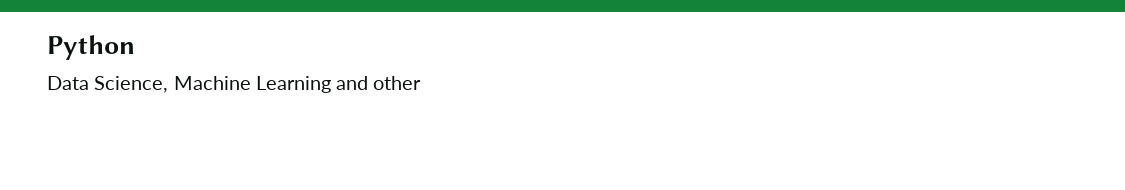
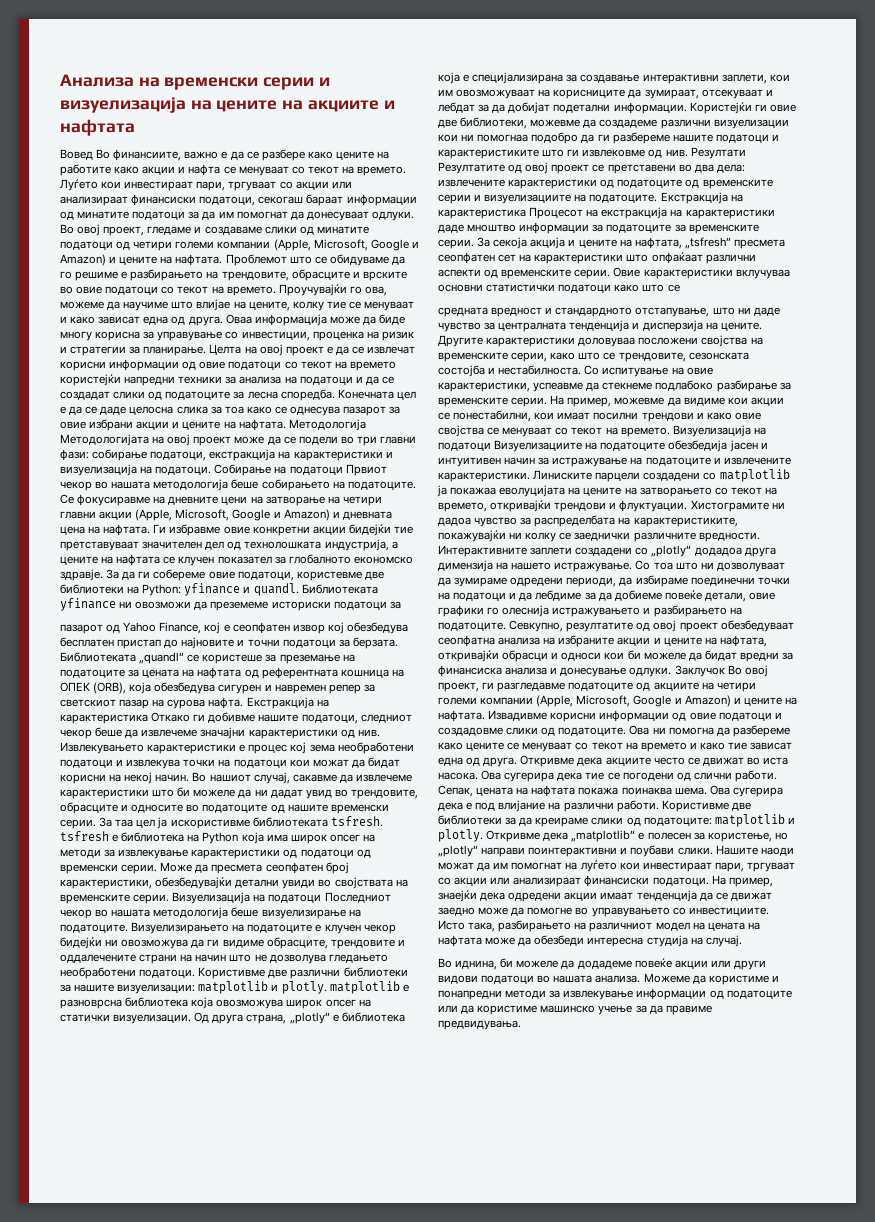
[47,35,135,60] [47,76,422,93] Python // Data Science, Machine Learning and other -> [60,74,330,90] [60,97,395,113] [60,119,135,136] [60,149,390,161] [60,164,407,176] [60,179,352,191] [60,194,417,206] [60,211,414,221] [60,224,369,236] [60,239,419,251] [60,254,405,266] [60,269,407,281] [60,284,387,296] [60,299,415,311] [60,314,406,326] [60,331,414,341] [60,344,416,356] [60,359,396,371] [60,374,394,386] [60,389,416,401] [60,406,401,416] [60,419,366,431] [60,434,417,446] [60,449,393,461] [60,464,387,476] [60,479,416,491] [60,494,382,506] [60,509,392,521] [60,524,413,536] [60,539,398,551] [60,554,413,566] [60,569,384,581] [60,583,378,596] [60,598,401,611] [60,622,408,634] [60,637,398,649] [60,652,355,664] [60,667,404,679] [60,682,375,694] [60,697,329,709] [60,712,412,724] [60,727,380,739] [60,742,414,754] [60,757,400,769] [60,772,412,784] [60,787,418,799] [60,802,389,814] [60,816,383,829] [60,831,375,844] [60,849,371,859] [60,862,349,874] [60,877,408,889] [60,892,391,904] [60,907,361,919] [60,922,396,934] [60,937,405,949] [60,954,388,964] [60,967,408,979] [60,981,409,994] [60,997,371,1009] [60,1012,405,1024] [438,72,790,84] [438,89,773,99] [438,102,796,114] [438,117,789,129] [438,132,779,144] [438,147,746,159] [438,162,745,174] [438,179,773,189] [438,192,743,204] [438,207,775,219] [438,222,759,234] [438,237,785,249] [438,252,756,264] [438,267,790,279] [438,284,680,293] [438,307,780,317] [438,320,762,332] [438,335,763,347] [438,352,749,362] [438,365,713,377] [438,380,791,392] [438,395,784,407] [438,410,761,422] [438,425,766,437] [438,440,768,452] [438,457,791,467] [438,469,790,482] [437,485,777,497] [438,500,785,512] [438,515,738,527] [438,530,760,542] [438,545,776,557] [438,560,785,572] [438,575,790,587] [438,590,776,602] [438,605,742,617] [438,620,794,632] [438,635,767,647] [438,650,794,662] [438,665,768,677] [438,682,756,692] [438,695,797,707] [438,710,782,722] [438,725,790,737] [438,742,793,752] [438,755,789,767] [438,770,777,782] [438,785,783,797] [438,800,751,812] [438,814,795,827] [438,829,788,842] [438,845,794,857] [438,860,795,872] [438,875,773,887] [438,890,772,902] [438,907,769,917] [438,920,760,932] [438,935,742,947] [438,958,766,970] [438,973,779,985] [438,988,792,1000] [438,1005,712,1015] [438,1020,521,1030] Анализа на временски серии и визуелизација на цените на акциите и нафтата // Вовед Во финансиите, важно е да се разбере како цените на работите како акции и нафта се менуваат со текот на времето. Луѓето кои инвестираат пари, тргуваат со акции или анализираат финансиски податоци, секогаш бараат информации од минатите податоци за да им помогнат да донесуваат одлуки. Во овој проект, гледаме и создаваме слики од минатите податоци од четири големи компании (Apple, Microsoft, Google и Amazon) и цените на нафтата. Проблемот што се обидуваме да го решиме е разбирањето на трендовите, обрасците и врските во овие податоци со текот на времето. Проучувајќи го ова, можеме да научиме што влијае на цените, колку тие се менуваат и како зависат една од друга. Оваа информација може да биде многу корисна за управување со инвестиции, проценка на ризик и стратегии за планирање. Целта на овој проект е да се извлечат корисни информации од овие податоци со текот на времето користејќи напредни техники за анализа на податоци и да се создадат слики од податоците за лесна споредба. Конечната цел е да се даде целосна слика за тоа како се однесува пазарот за овие избрани акции и цените на нафтата. Методологија Методологијата на овој проект може да се подели во три главни фази: собирање податоци, екстракција на карактеристики и визуелизација на податоци. Собирање на податоци Првиот чекор во нашата методологија беше собирањето на податоците. Се фокусиравме на дневните цени на затворање на четири главни акции (Apple, Microsoft, Google и Amazon) и дневната цена на нафтата. Ги избравме овие конкретни акции бидејќи тие претставуваат значителен дел од технолошката индустрија, а цените на нафтата се клучен показател за глобалното економско здравје. За да ги собереме овие податоци, користевме две библиотеки на Python: yfinance и quandl. Библиотеката yfinance ни овозможи да преземеме историски податоци за // пазарот од Yahoo Finance, кој е сеопфатен извор кој обезбедува бесплатен пристап до најновите и точни податоци за берзата. Библиотеката „quandl“ се користеше за преземање на податоците за цената на нафтата од референтната кошница на ОПЕК (ORB), која обезбедува сигурен и навремен репер за светскиот пазар на сурова нафта. Екстракција на карактеристика Откако ги добивме нашите податоци, следниот чекор беше да извлечеме значајни карактеристики од нив. Извлекувањето карактеристики е процес кој зема необработени податоци и извлекува точки на податоци кои можат да бидат корисни на некој начин. Во нашиот случај, сакавме да извлечеме карактеристики што би можеле да ни дадат увид во трендовите, обрасците и односите во податоците од нашите временски серии. За таа цел ја искористивме библиотеката tsfresh. tsfresh е библиотека на Python која има широк опсег на методи за извлекување карактеристики од податоци од временски серии. Може да пресмета сеопфатен број карактеристики, обезбедувајќи детални увиди во својствата на временските серии. Визуелизација на податоци Последниот чекор во нашата методологија беше визуелизирање на податоците. Визуелизирањето на податоците е клучен чекор бидејќи ни овозможува да ги видиме обрасците, трендовите и оддалечените страни на начин што не дозволува гледањето необработени податоци. Користивме две различни библиотеки за нашите визуелизации: matplotlib и plotly. matplotlib е разноврсна библиотека која овозможува широк опсег на статички визуелизации. Од друга страна, „plotly“ е библиотека која е специјализирана за создавање интерактивни заплети, кои им овозможуваат на корисниците да зумираат, отсекуваат и лебдат за да добијат подетални информации. Користејќи ги овие две библиотеки, можевме да создадеме различни визуелизации кои ни помогнаа подобро да ги разбереме нашите податоци и карактеристиките што ги извлековме од нив. Резултати Резултатите од овој проект се претставени во два дела: извлечените карактеристики од податоците од временските серии и визуелизациите на податоците. Екстракција на карактеристика Процесот на екстракција на карактеристики даде мноштво информации за податоците за временските серии. За секоја акција и цените на нафтата, „tsfresh“ пресмета сеопфатен сет на карактеристики што опфаќаат различни аспекти од временските серии. Овие карактеристики вклучуваа основни статистички податоци како што се // средната вредност и стандардното отстапување, што ни даде чувство за централната тенденција и дисперзија на цените. Другите карактеристики доловуваа посложени својства на временските серии, како што се трендовите, сезонската состојба и нестабилноста. Со испитување на овие карактеристики, успеавме да стекнеме подлабоко разбирање за временските серии. На пример, можевме да видиме кои акции се понестабилни, кои имаат посилни трендови и како овие својства се менуваат со текот на времето. Визуелизација на податоци Визуелизациите на податоците обезбедија јасен и интуитивен начин за истражување на податоците и извлечените карактеристики. Линиските парцели создадени со matplotlib ја покажаа еволуцијата на цените на затворањето со текот на времето, откривајќи трендови и флуктуации. Хистограмите ни дадоа чувство за распределбата на карактеристиките, покажувајќи ни колку се заеднички различните вредности. Интерактивните заплети создадени со „plotly“ додадоа друга димензија на нашето истражување. Со тоа што ни дозволуваат да зумираме одредени периоди, да избираме поединечни точки на податоци и да лебдиме за да добиеме повеќе детали, овие графики го олеснија истражувањето и разбирањето на податоците. Севкупно, резултатите од овој проект обезбедуваат сеопфатна анализа на избраните акции и цените на нафтата, откривајќи обрасци и односи кои би можеле да бидат вредни за финансиска анализа и донесување одлуки. Заклучок Во овој проект, ги разгледавме податоците од акциите на четири големи компании (Apple, Microsoft, Google и Amazon) и цените на нафтата. Извадивме корисни информации од овие податоци и создадовме слики од податоците. Ова ни помогна да разбереме како цените се менуваат со текот на времето и како тие зависат една од друга. Откривме дека акциите често се движат во иста насока. Ова сугерира дека тие се погодени од слични работи. Сепак, цената на нафтата покажа поинаква шема. Ова сугерира дека е под влијание на различни работи. Користивме две библиотеки за да креираме слики од податоците: matplotlib и plotly. Откривме дека „matplotlib“ е полесен за користење, но „plotly“ направи поинтерактивни и поубави слики. Нашите наоди можат да им помогнат на луѓето кои инвестираат пари, тргуваат со акции или анализираат финансиски податоци. На пример, знаејќи дека одредени акции имаат тенденција да се движат заедно може да помогне во управувањето со инвестициите. Исто така, разбирањето на различниот модел на цената на нафтата може да обезбеди интересна студија на случај. // Во иднина, би можеле да додадеме повеќе акции или други видови податоци во нашата анализа. Можеме да користиме и понапредни методи за извлекување информации од податоците или да користиме машинско учење за да правиме предвидувања.

